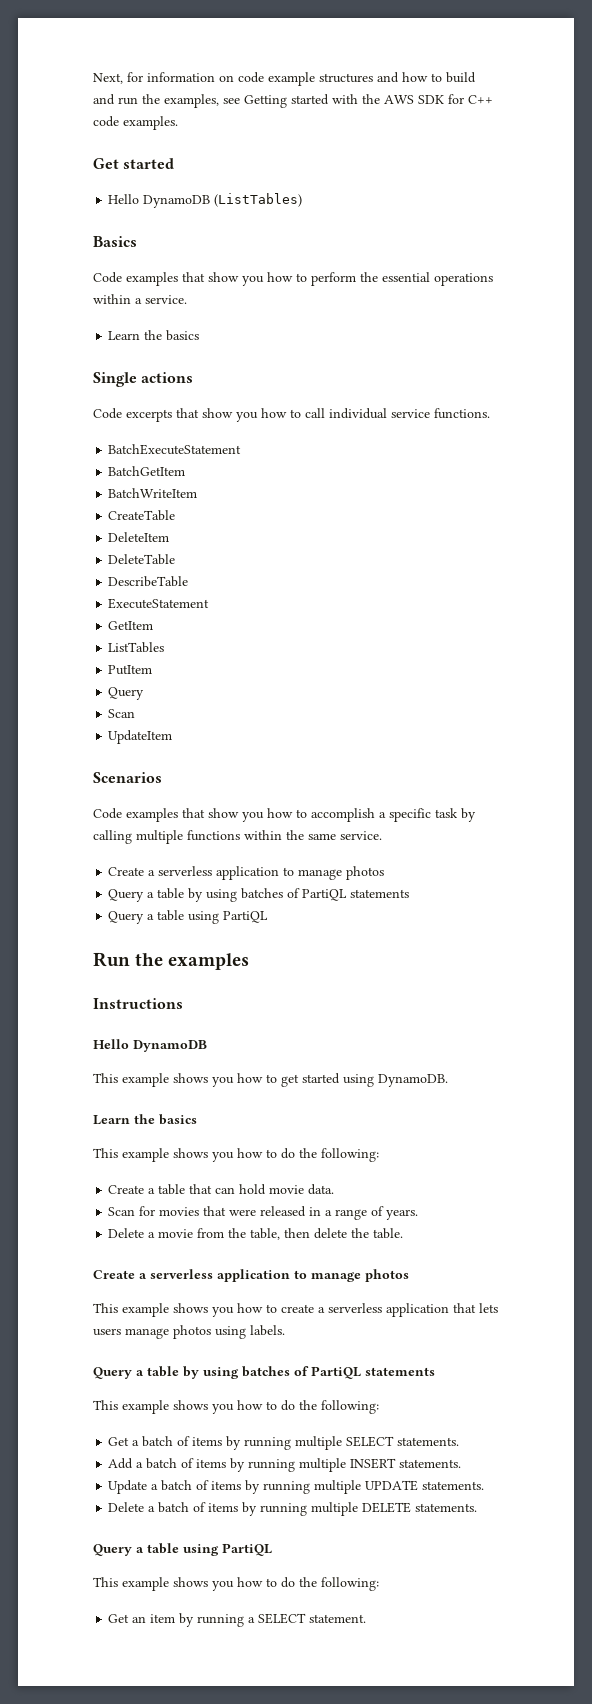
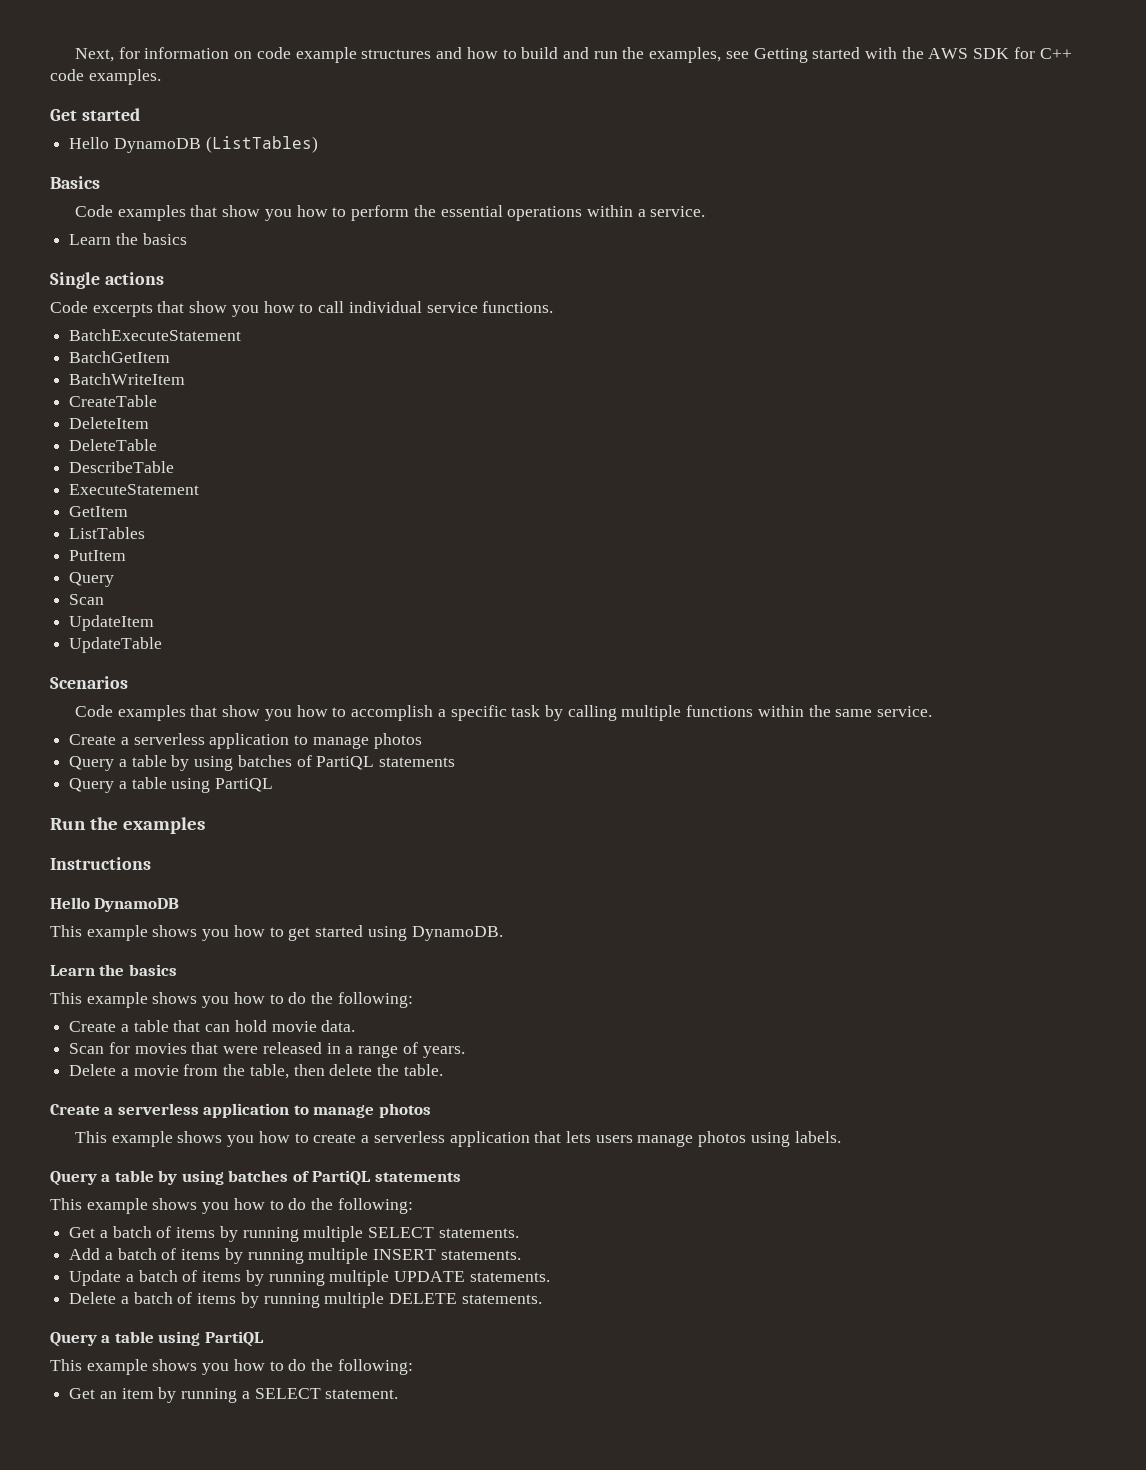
(173, 737) none -> [69,637,163,653] // UpdateTable

